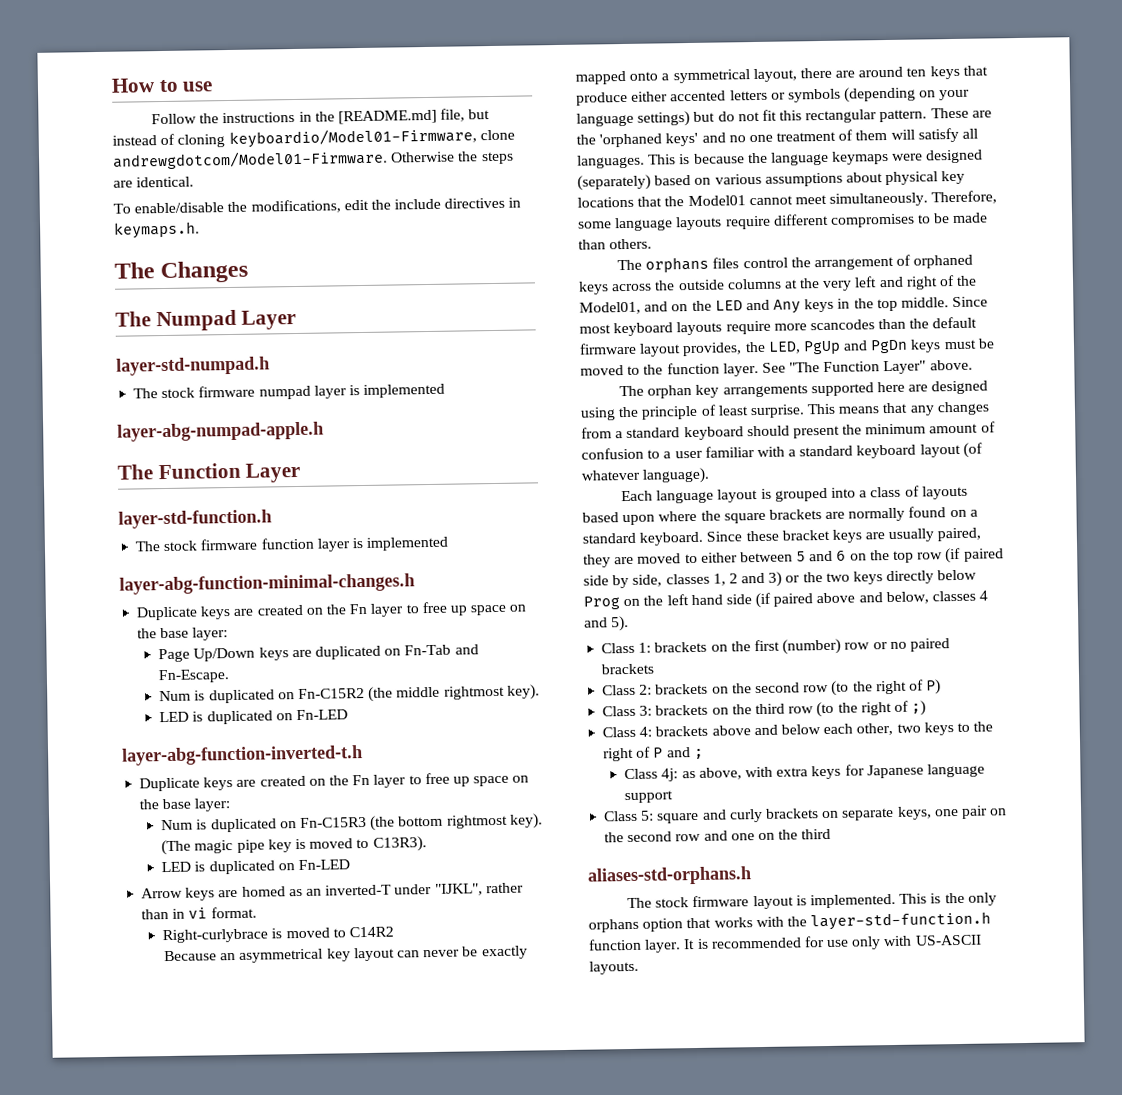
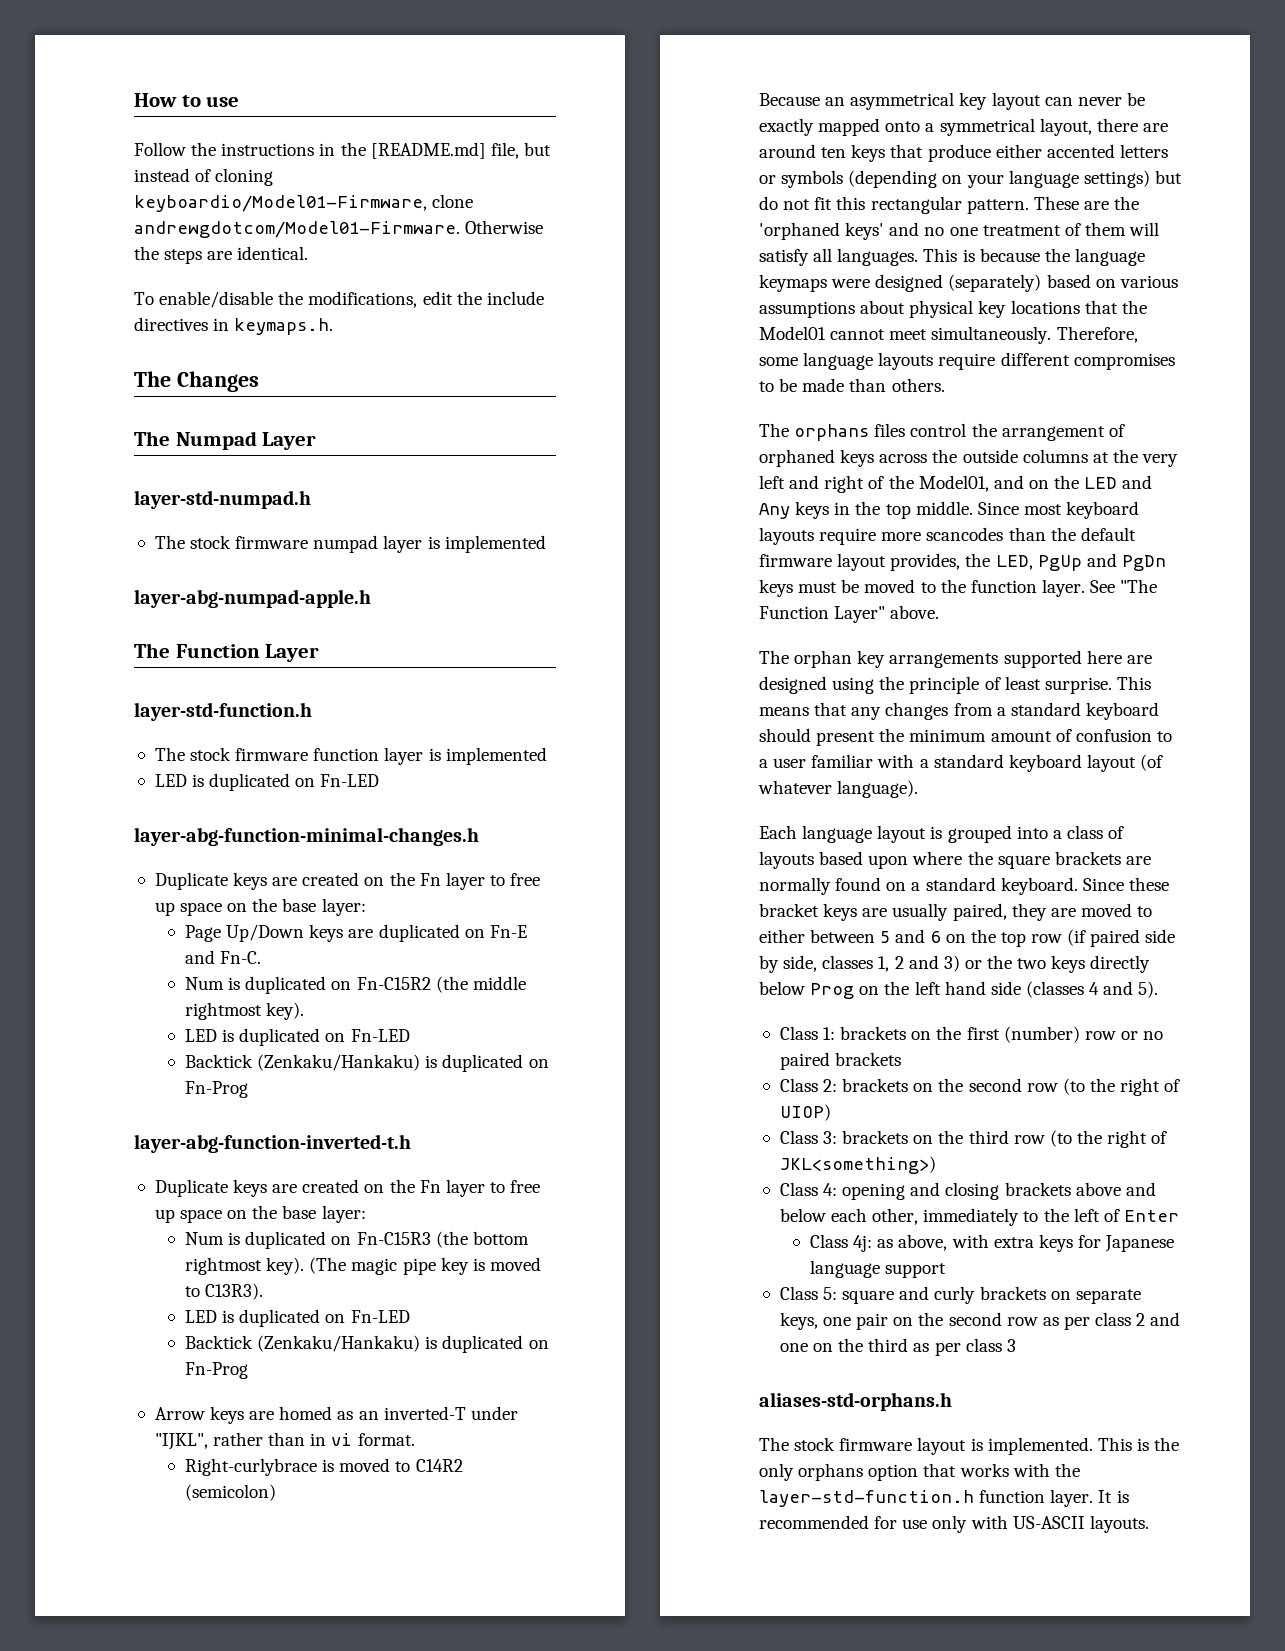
(450, 543) none -> [154,773,380,791] // LED is duplicated on Fn-LED
[404,644,479,656] [158,669,231,684] Fn-Tab and Fn-Escape. -> [489,925,527,938] [185,950,262,964] Fn-E and Fn-C.
(349, 715) none -> [185,1054,549,1072] [185,1081,249,1098] // Backtick (Zenkaku/Hankaku) is duplicated on Fn-Prog
(351, 865) none -> [185,1335,549,1353] [185,1362,249,1379] // Backtick (Zenkaku/Hankaku) is duplicated on Fn-Prog
(395, 932) none -> [185,1484,277,1501] (semicolon)
[755,590,977,609] (if paired above and below, classes -> [1025,981,1084,998] (classes
[926,679,942,695] P) -> [779,1104,831,1121] UIOP)
[911,700,927,716] ;) -> [779,1156,936,1174] JKL<something>)
(653, 731) none -> [842,1182,1000,1200] opening and closing
[896,721,994,736] [603,746,704,762] two keys to the right of P and ; -> [923,1208,1179,1226] immediately to the left of Enter
(702, 837) none -> [1042,1312,1146,1330] as per class 2
(832, 834) none -> [913,1338,1016,1356] as per class 3

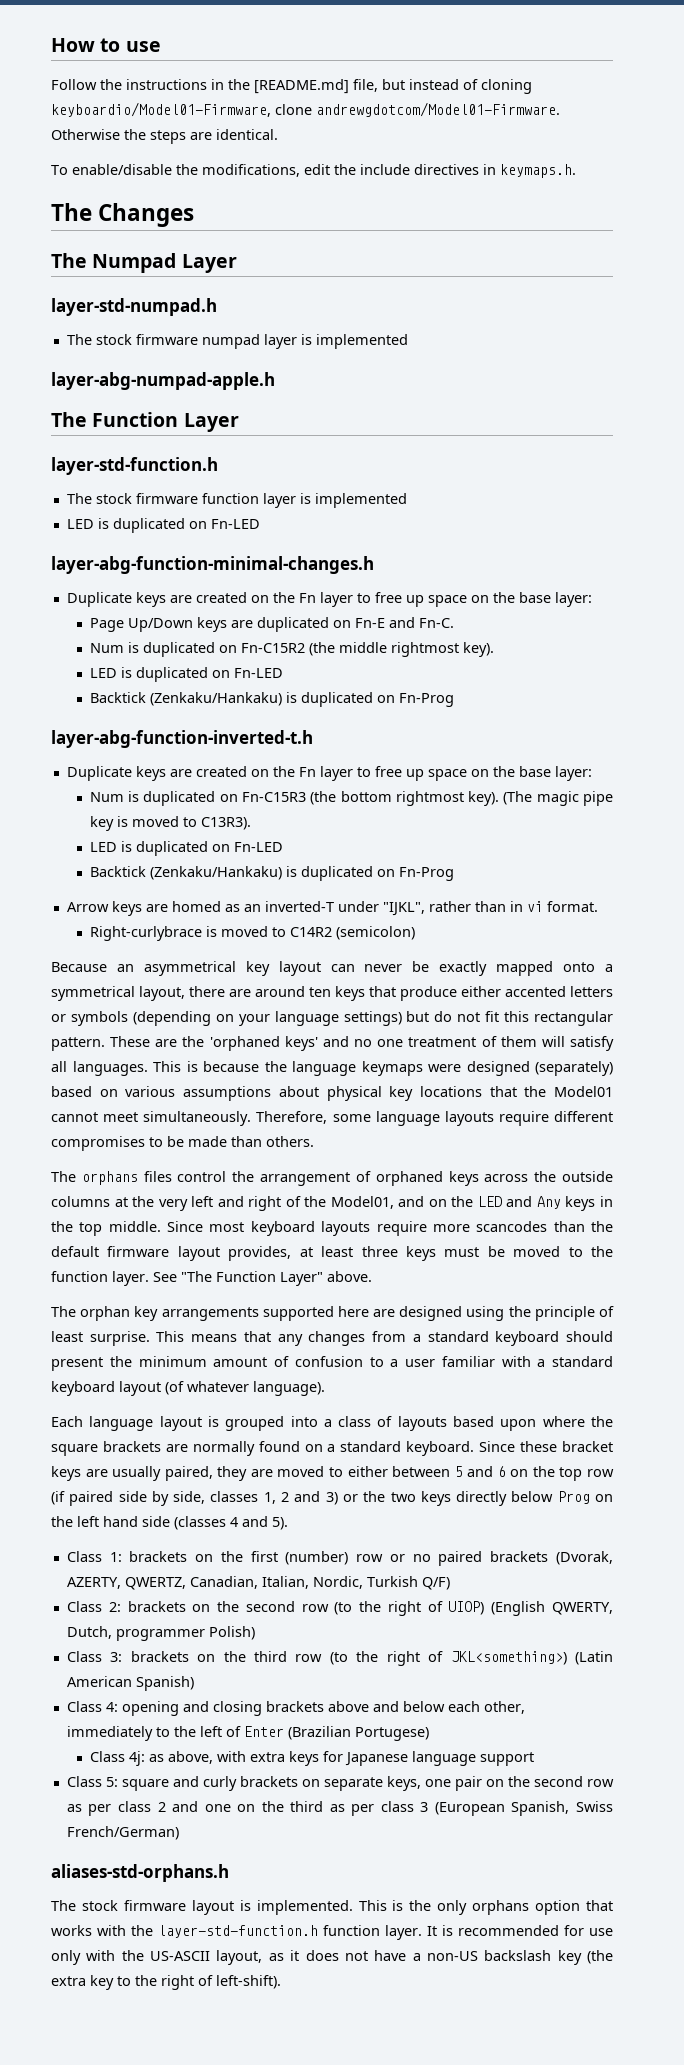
[965,553,1166,571] the LED, PgUp and PgDn -> [299,1246,398,1257] at least three
(902, 1059) none -> [556,1551,613,1565] [66,1576,450,1590] (Dvorak, AZERTY, QWERTZ, Canadian, Italian, Nordic, Turkish Q/F)
(831, 1112) none -> [491,1601,613,1616] [66,1626,255,1641] (English QWERTY, Dutch, programmer Polish)
(936, 1165) none -> [575,1651,613,1665] [66,1676,194,1691] (Latin American Spanish)
(1179, 1216) none -> [287,1726,429,1741] (Brazilian Portugese)
(1016, 1345) none -> [434,1801,613,1816] [66,1826,179,1840] (European Spanish, Swiss French/German)
[1012,1515,1149,1533] US-ASCII layouts. -> [121,1950,613,1965] [51,1975,281,1990] the US-ASCII layout, as it does not have a non-US backslash key (the extra key to the right of left-shift).

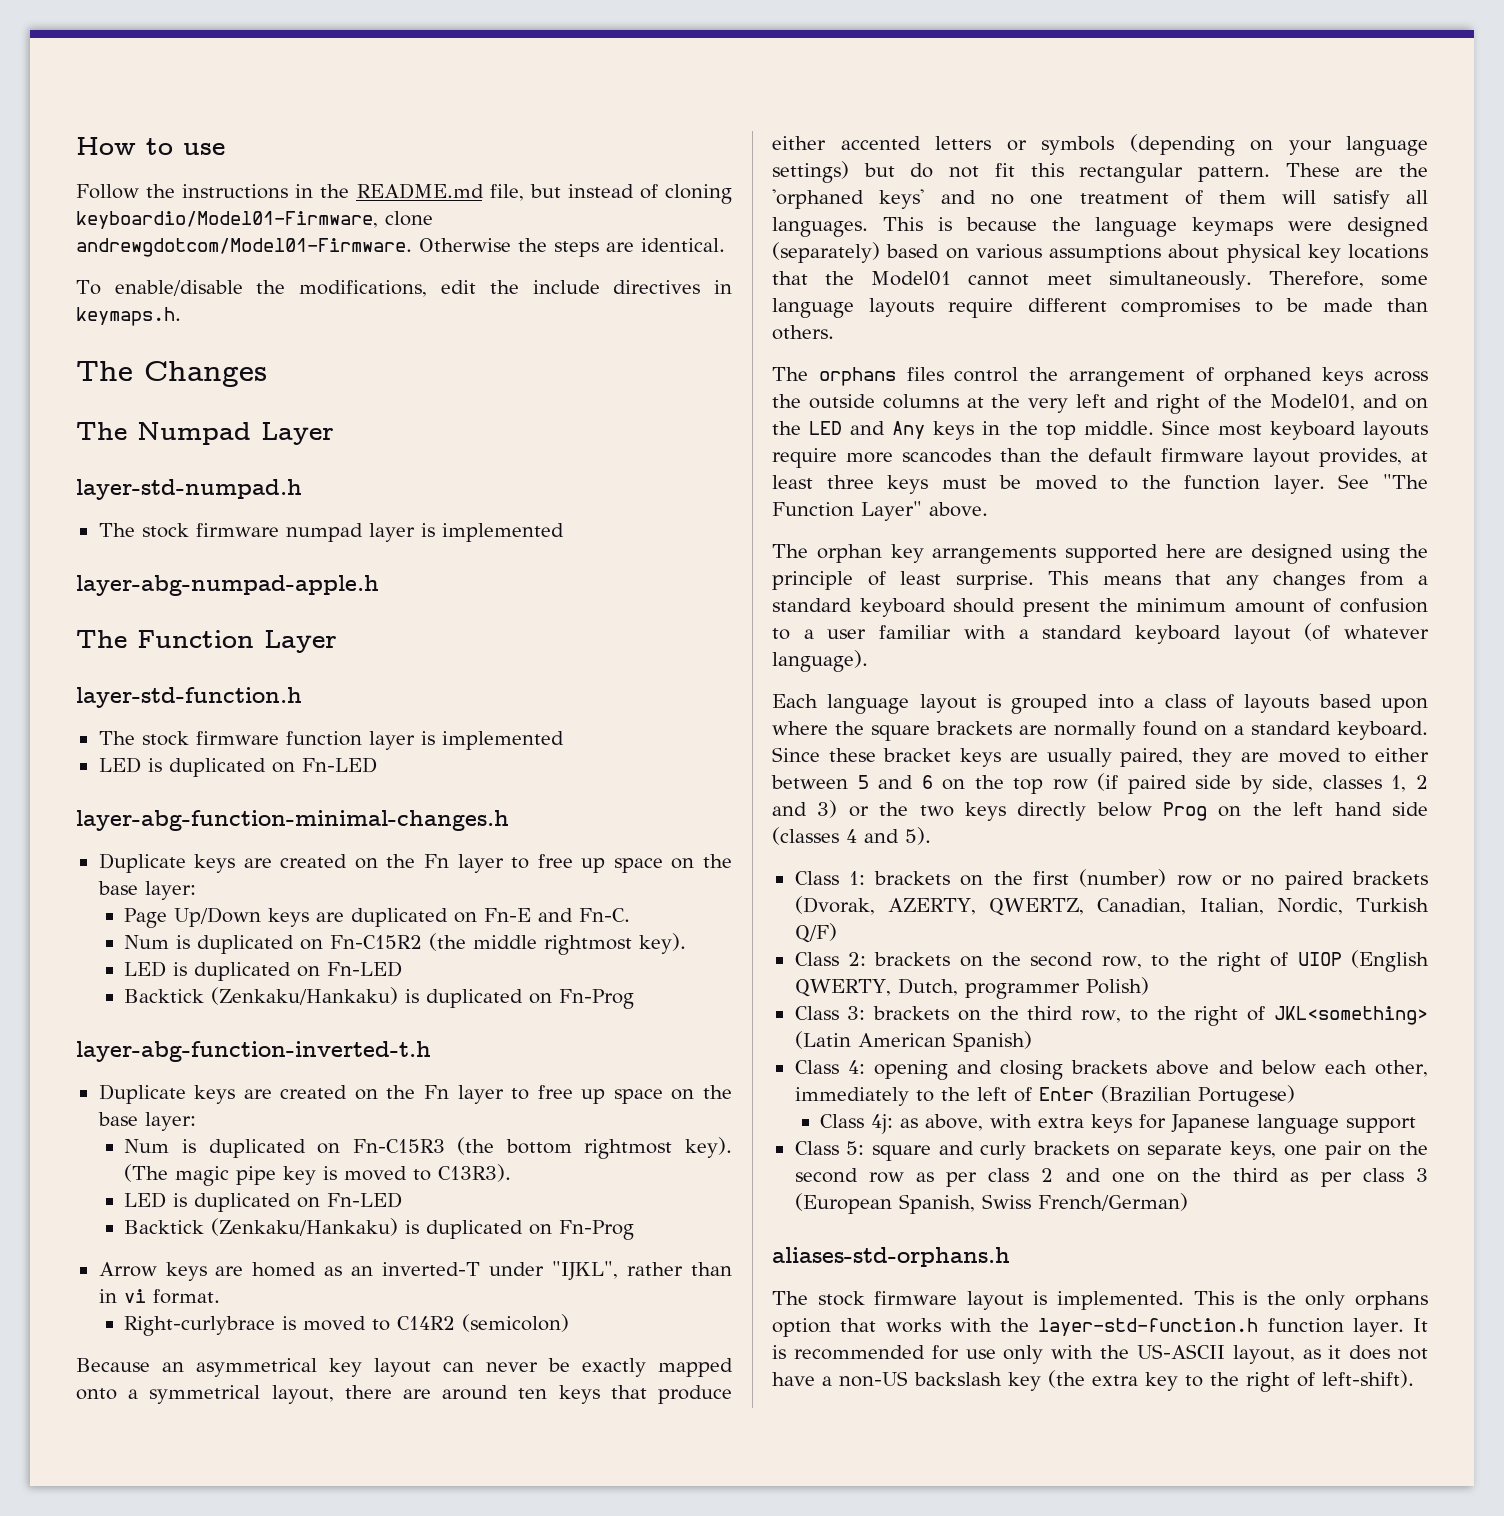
[254,79,349,94] [README.md] -> [356,183,484,199] README.md
[301,1601,485,1616] row (to the right of UIOP) -> [1101,952,1342,972] row, to the right of UIOP
[295,1651,567,1666] row (to the right of JKL<something>) -> [1081,1006,1428,1026] row, to the right of JKL<something>

